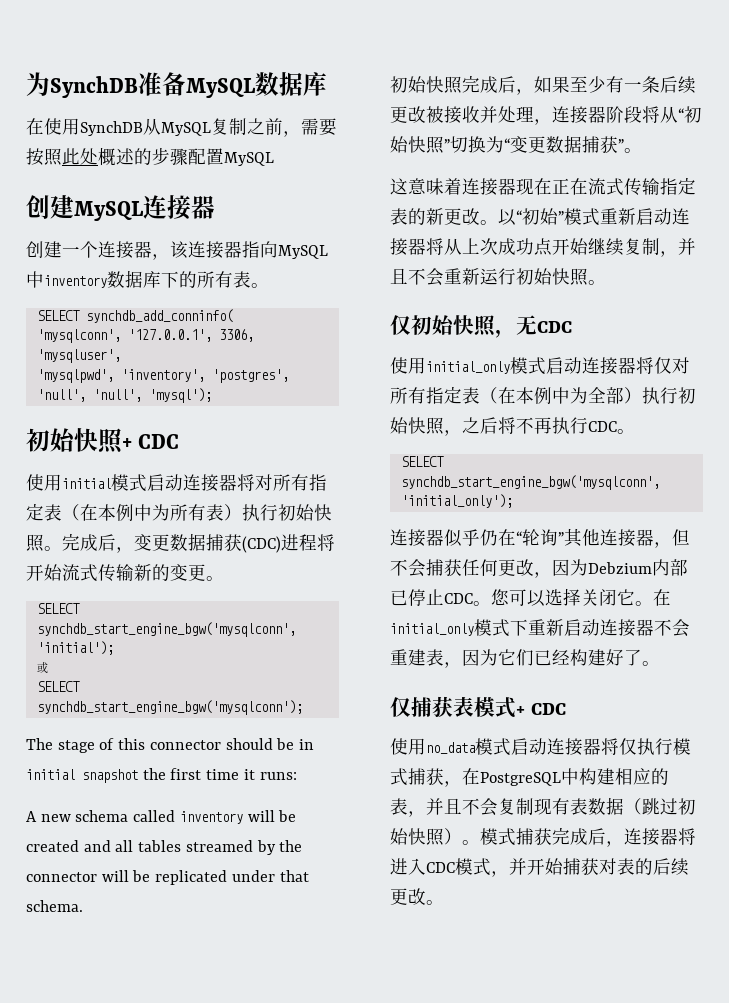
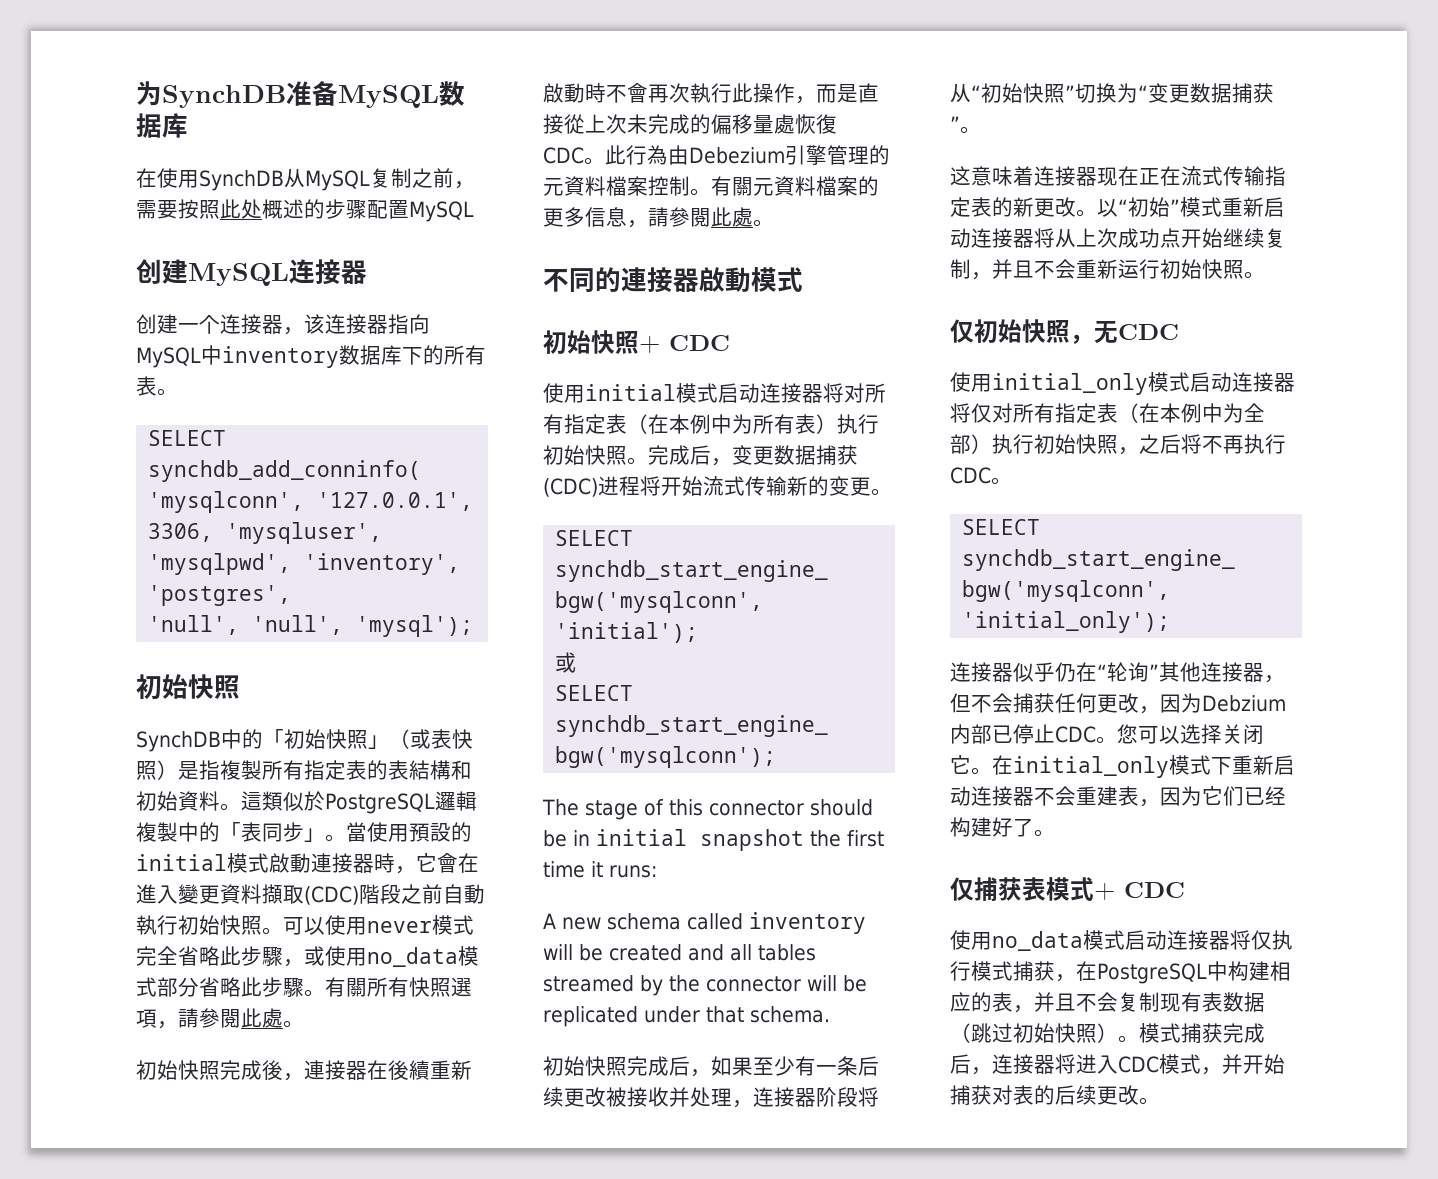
(123, 441) none -> [136,729,473,752] [136,760,472,780] [136,791,477,814] [136,822,472,842] [136,853,479,874] [136,884,485,905] [136,915,474,935] [136,946,479,967] [136,977,472,998] [136,1008,304,1029] [136,1060,472,1081] [543,83,879,104] [543,114,837,135] [543,145,890,165] [543,176,879,196] [543,207,774,228] [543,267,803,293] [543,330,639,354] // SynchDB中的「初始快照」（或表快照）是指複製所有指定表的表結構和初始資料。這類似於PostgreSQL邏輯複製中的「表同步」。當使用預設的initial模式啟動連接器時，它會在進入變更資料擷取(CDC)階段之前自動執行初始快照。可以使用never模式完全省略此步驟，或使用no_data模式部分省略此步驟。有關所有快照選項，請參閱此處。 // 初始快照完成後，連接器在後續重新啟動時不會再次執行此操作，而是直接從上次未完成的偏移量處恢復CDC。此行為由Debezium引擎管理的元資料檔案控制。有關元資料檔案的更多信息，請參閱此處。 // 不同的連接器啟動模式 // 初始快照

